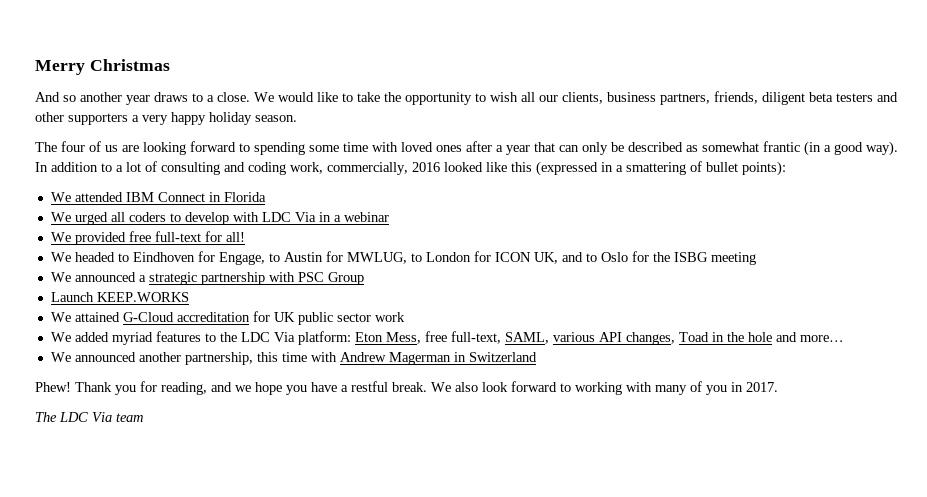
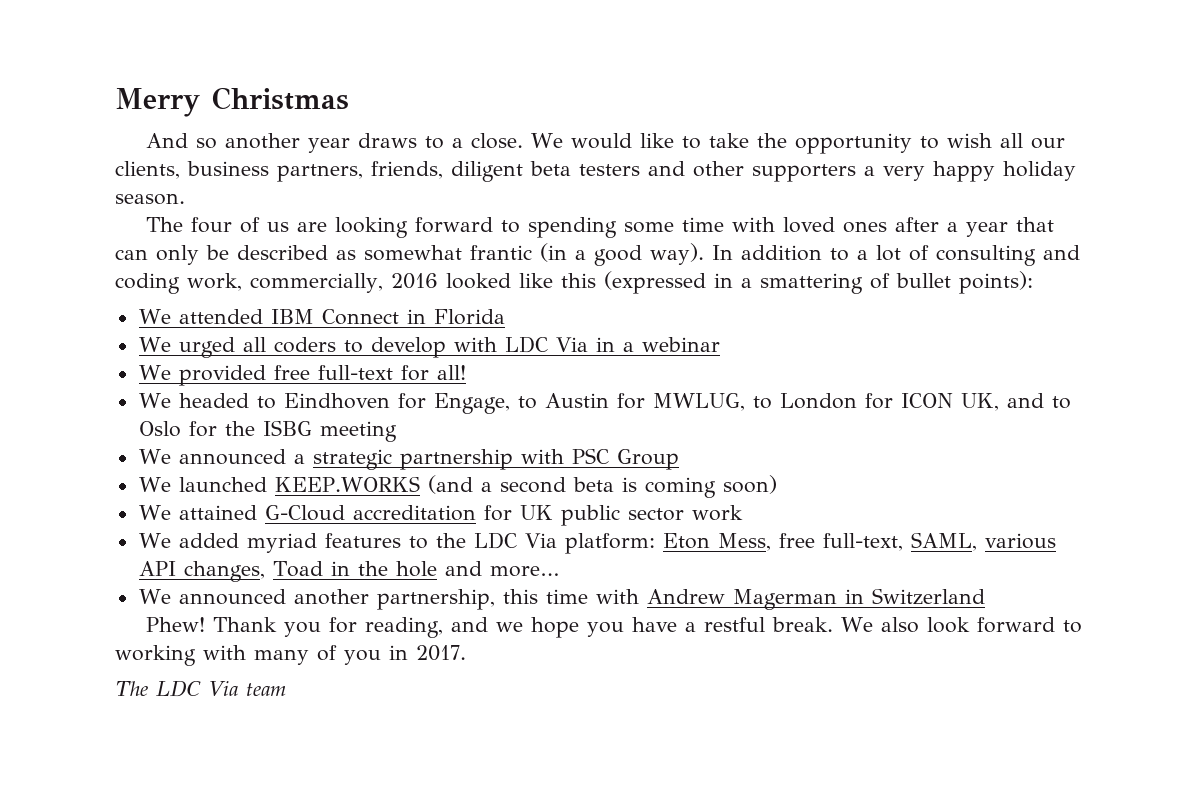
[50,292,94,302] Launch -> [138,477,267,492] We launched
(189, 297) none -> [427,475,777,498] (and a second beta is coming soon)

